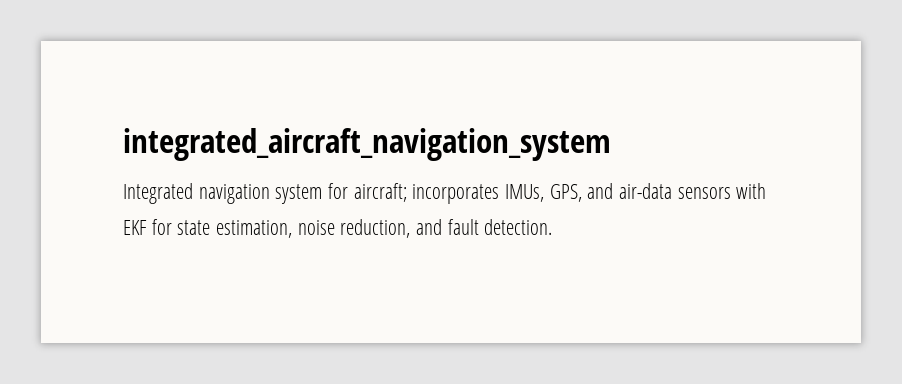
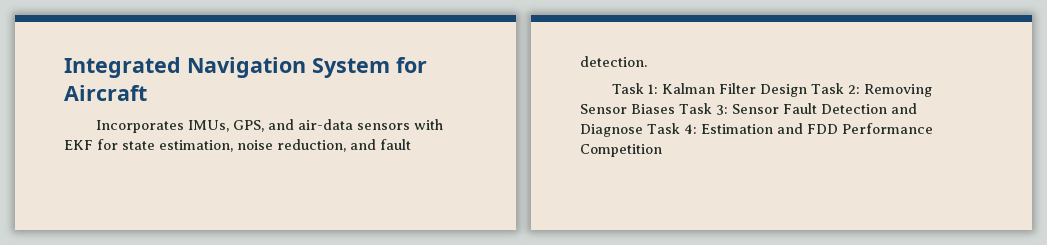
[123,128,611,161] [123,183,500,204] integrated_aircraft_navigation_system // Integrated navigation system for aircraft; incorporates -> [64,57,427,78] [64,85,147,101] [95,120,184,133] Integrated Navigation System for Aircraft // Incorporates
(553, 227) none -> [611,83,933,97] [580,103,917,115] [580,123,933,137] [580,144,662,157] // Task 1: Kalman Filter Design Task 2: Removing Sensor Biases Task 3: Sensor Fault Detection and Diagnose Task 4: Estimation and FDD Performance Competition

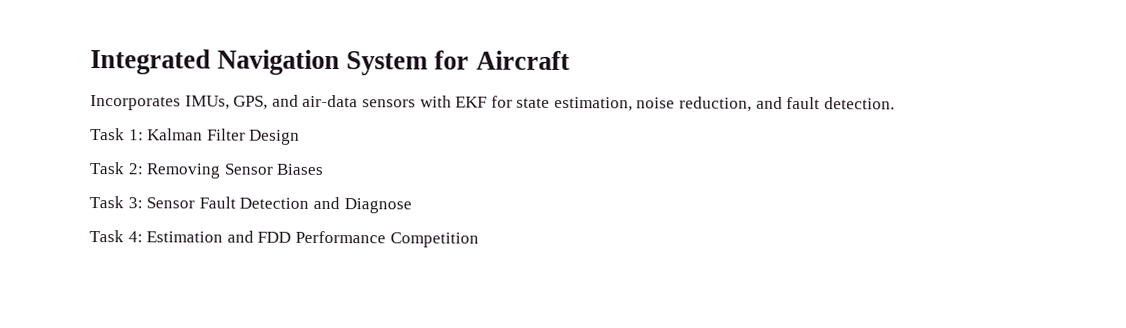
(808, 90) none -> (301, 137) //
(675, 109) none -> (324, 169) //
(643, 130) none -> (412, 206) //

